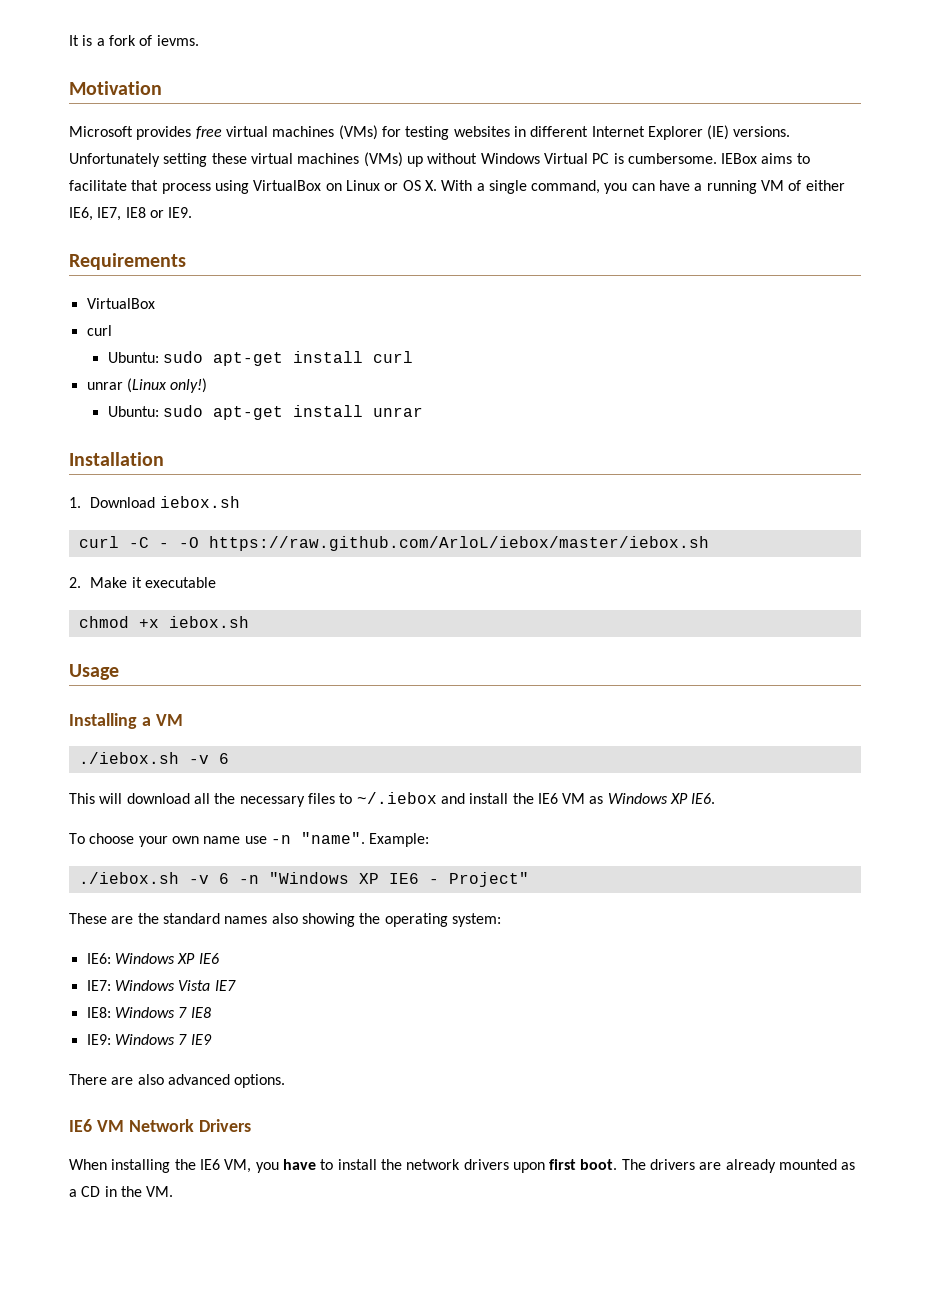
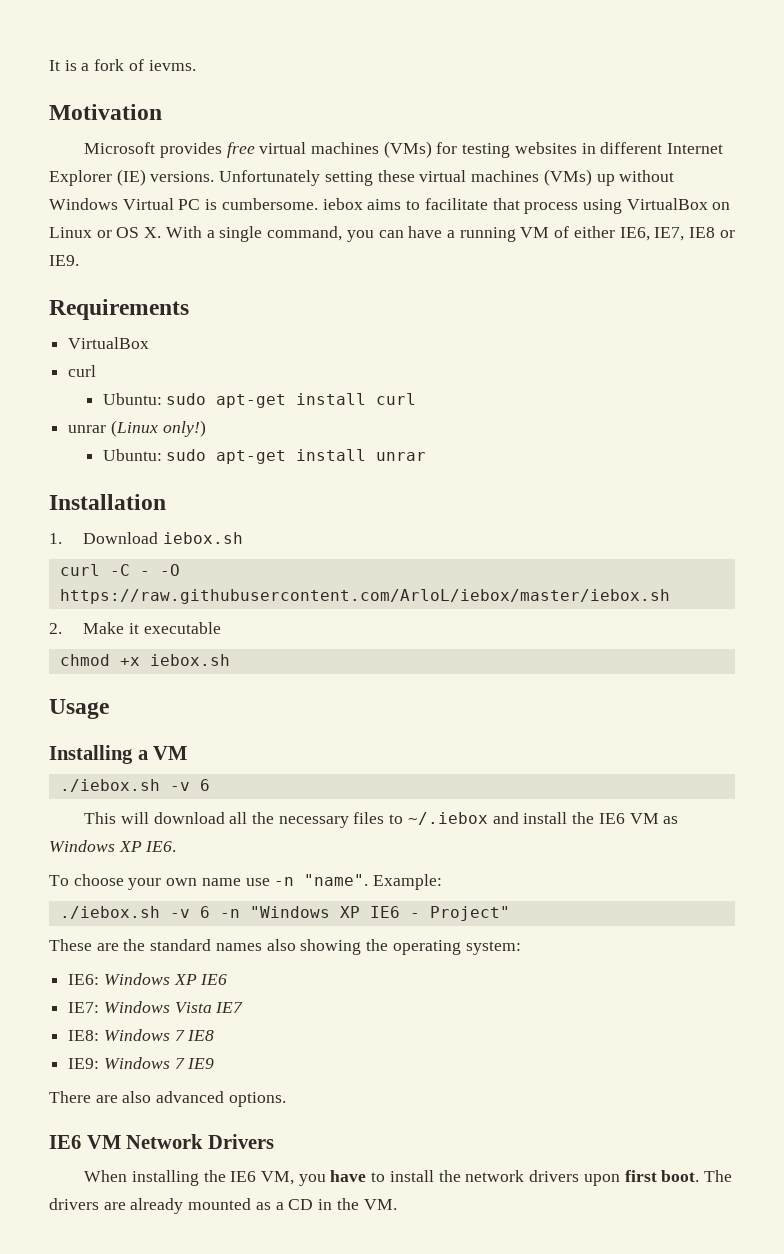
[721,153,758,164] IEBox -> [322,198,363,210] iebox
[208,536,709,551] https://raw.github.com/ArloL/iebox/master/iebox.sh -> [59,589,670,604] https://raw.githubusercontent.com/ArloL/iebox/master/iebox.sh

